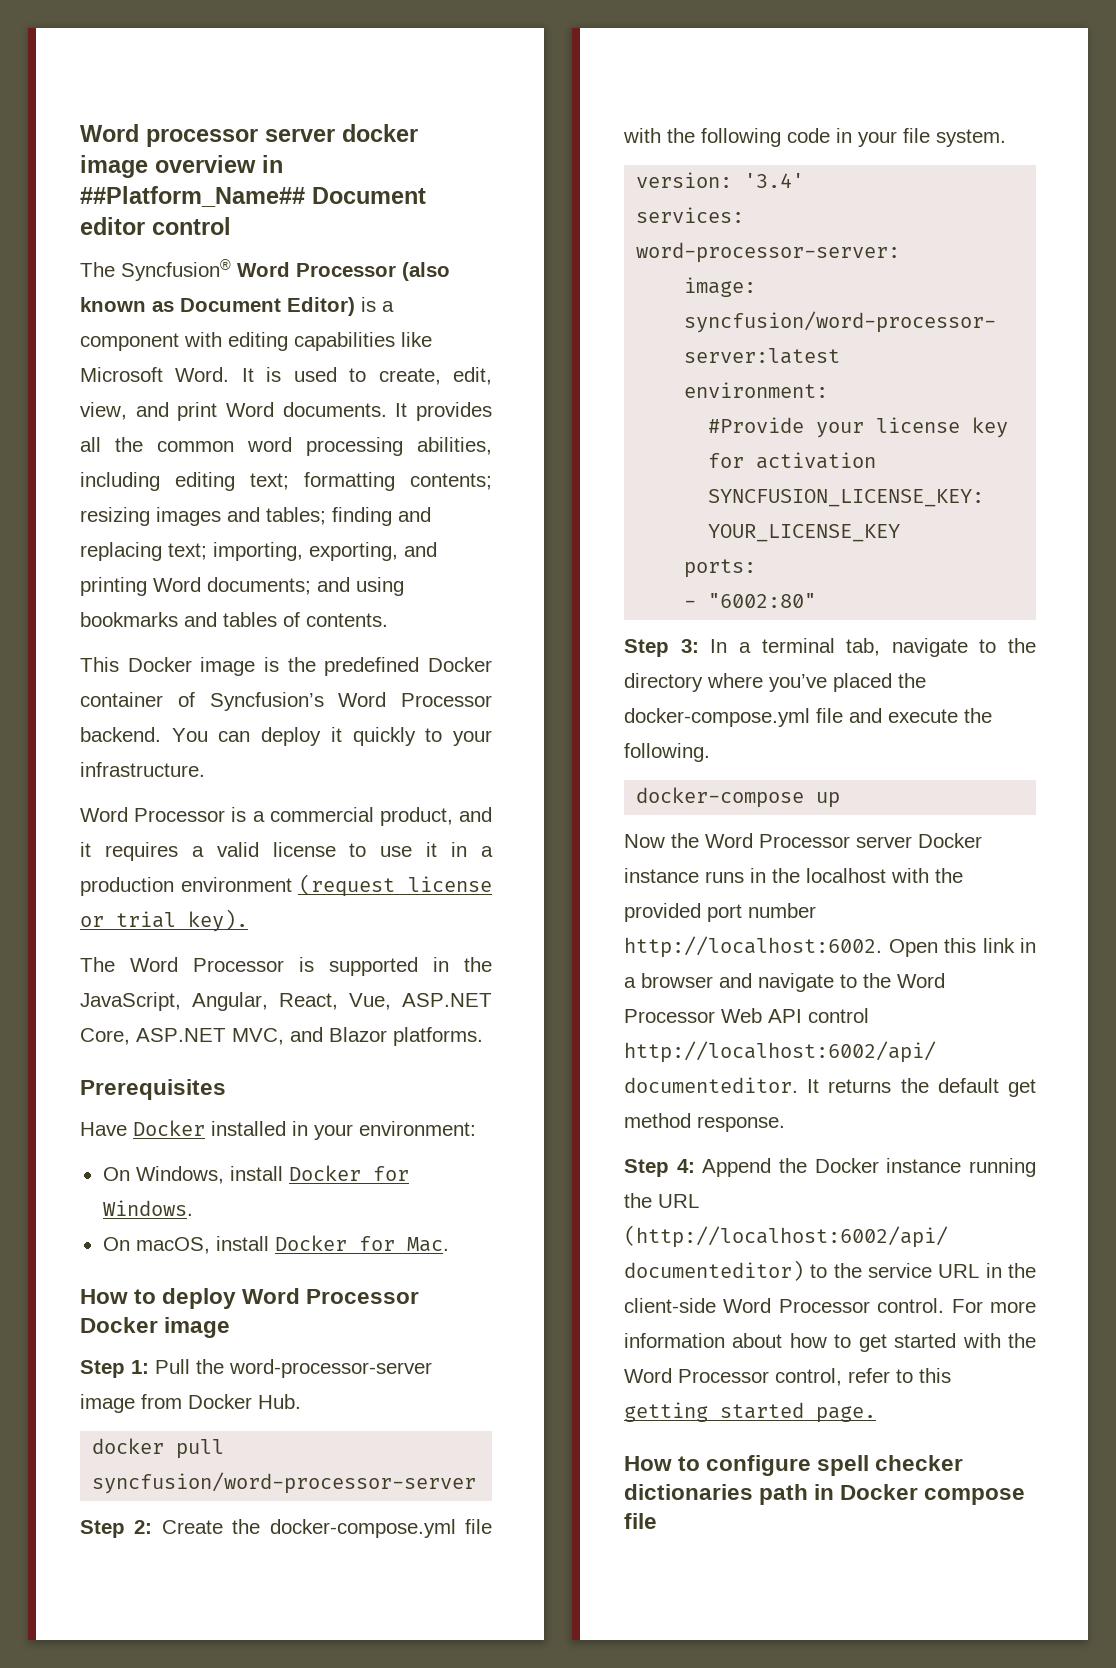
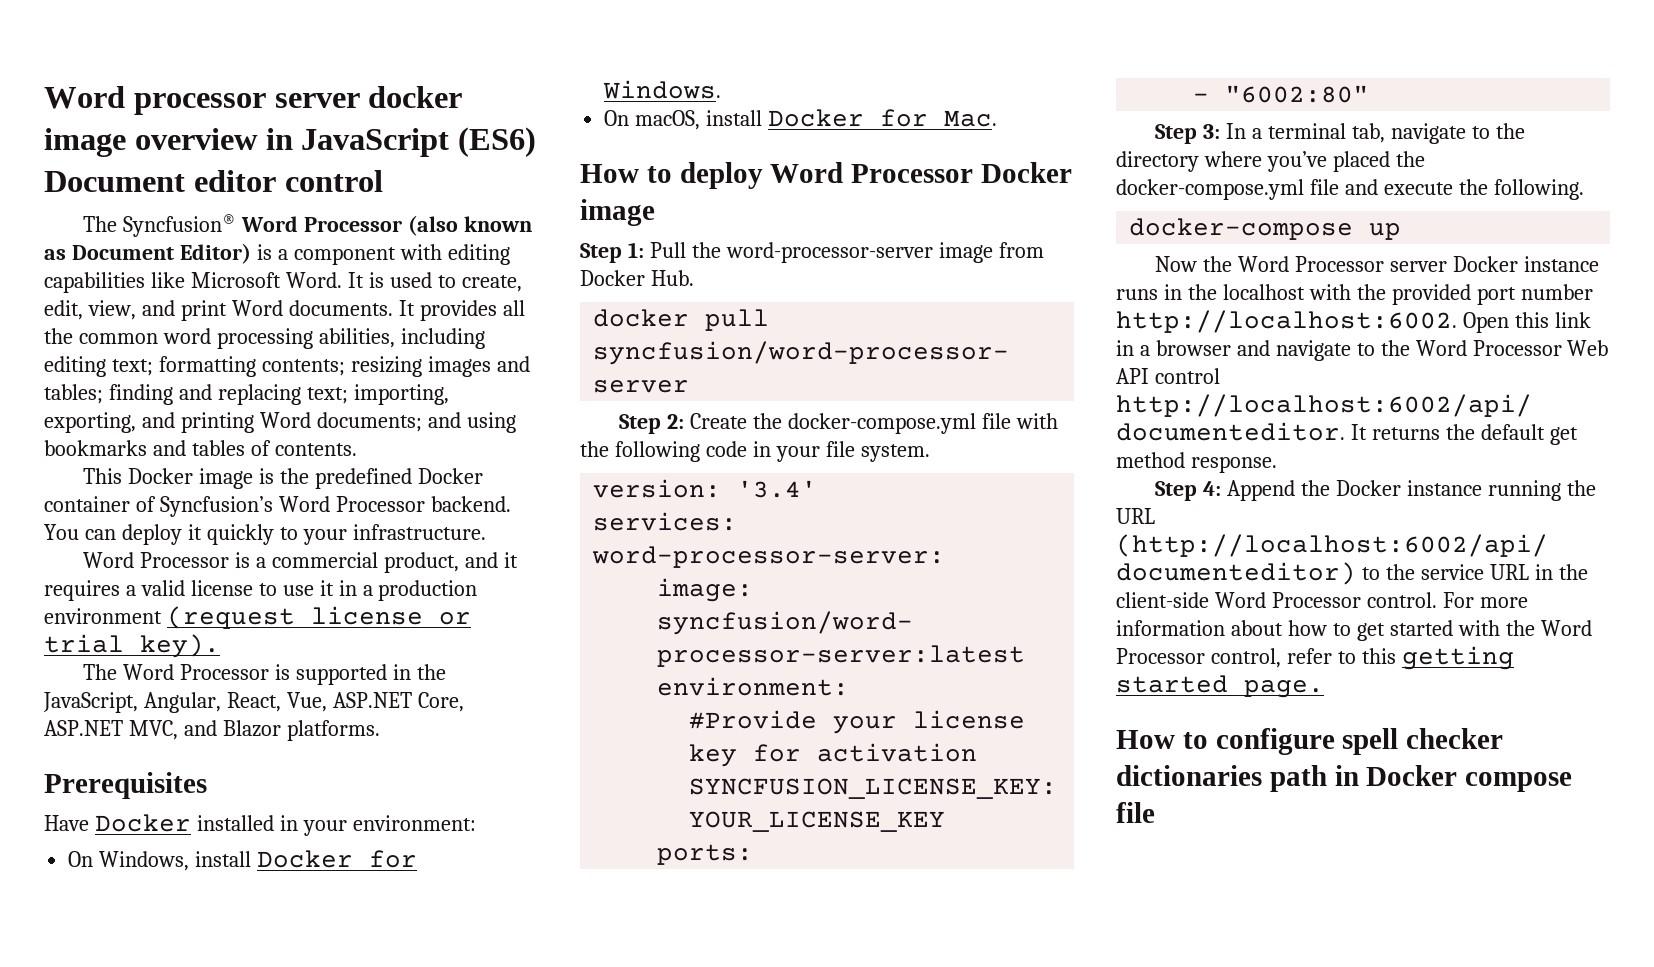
[80,186,305,207] ##Platform_Name## -> [301,127,537,157] JavaScript (ES6)

